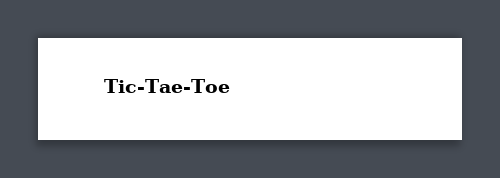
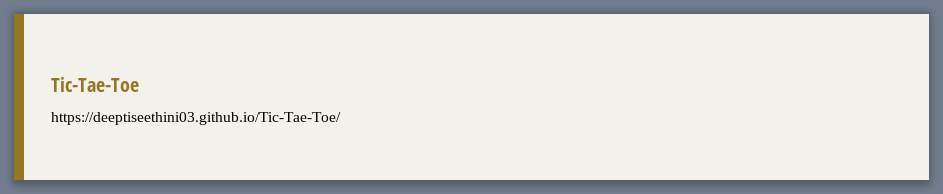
(230, 86) none -> [51,112,341,125] // https://deeptiseethini03.github.io/Tic-Tae-Toe/

